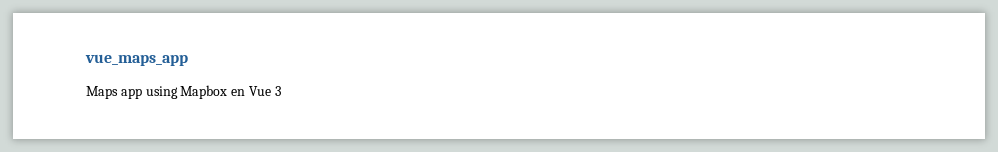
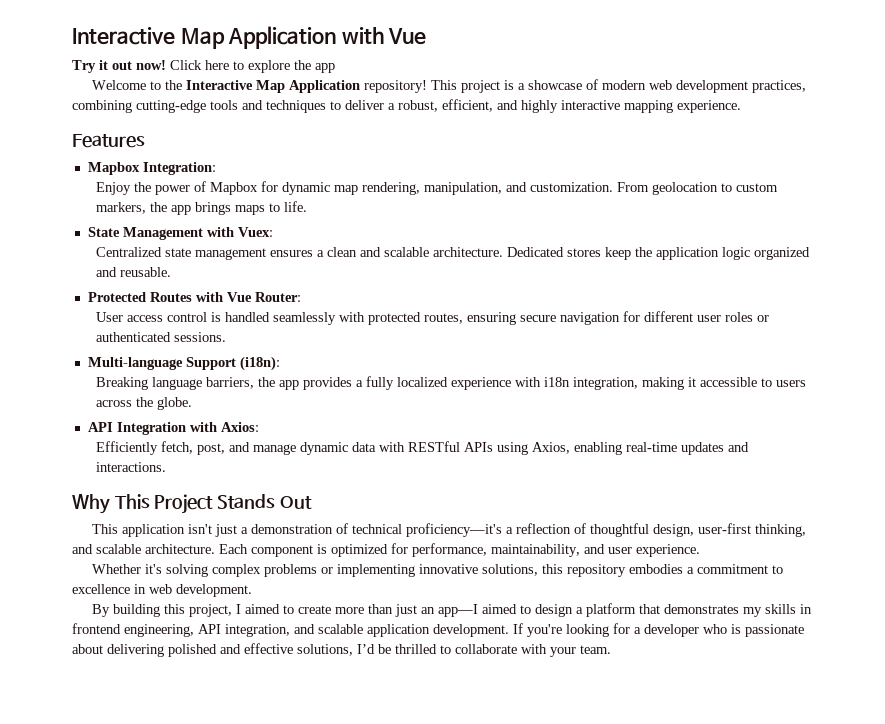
[85,54,188,66] [86,85,281,99] vue_maps_app // Maps app using Mapbox en Vue 3 -> [72,26,427,49] [72,60,335,73] [92,79,807,93] [72,99,741,113] [72,134,145,148] [87,162,216,175] [96,181,779,195] [96,201,308,215] [87,227,273,240] [96,247,811,260] [96,267,172,277] [87,292,301,302] [96,311,770,325] [96,332,227,342] [87,356,280,371] [96,376,807,390] [96,397,193,410] [87,422,259,435] [96,441,750,455] [96,462,167,472] [72,494,312,514] [92,523,807,537] [72,543,700,557] [92,564,784,577] [72,584,252,597] [92,603,813,617] [72,623,804,637] [72,643,611,657] Interactive Map Application with Vue // Try it out now! Click here to explore the app // Welcome to the Interactive Map Application repository! This project is a showcase of modern web development practices, combining cutting-edge tools and techniques to deliver a robust, efficient, and highly interactive mapping experience. // Features // Mapbox Integration: // Enjoy the power of Mapbox for dynamic map rendering, manipulation, and customization. From geolocation to custom markers, the app brings maps to life. // State Management with Vuex: // Centralized state management ensures a clean and scalable architecture. Dedicated stores keep the application logic organized and reusable. // Protected Routes with Vue Router: // User access control is handled seamlessly with protected routes, ensuring secure navigation for different user roles or authenticated sessions. // Multi-language Support (i18n): // Breaking language barriers, the app provides a fully localized experience with i18n integration, making it accessible to users across the globe. // API Integration with Axios: // Efficiently fetch, post, and manage dynamic data with RESTful APIs using Axios, enabling real-time updates and interactions. // Why This Project Stands Out // This application isn't just a demonstration of technical proficiency—it's a reflection of thoughtful design, user-first thinking, and scalable architecture. Each component is optimized for performance, maintainability, and user experience. // Whether it's solving complex problems or implementing innovative solutions, this repository embodies a commitment to excellence in web development. // By building this project, I aimed to create more than just an app—I aimed to design a platform that demonstrates my skills in frontend engineering, API integration, and scalable application development. If you're looking for a developer who is passionate about delivering polished and effective solutions, I’d be thrilled to collaborate with your team.

